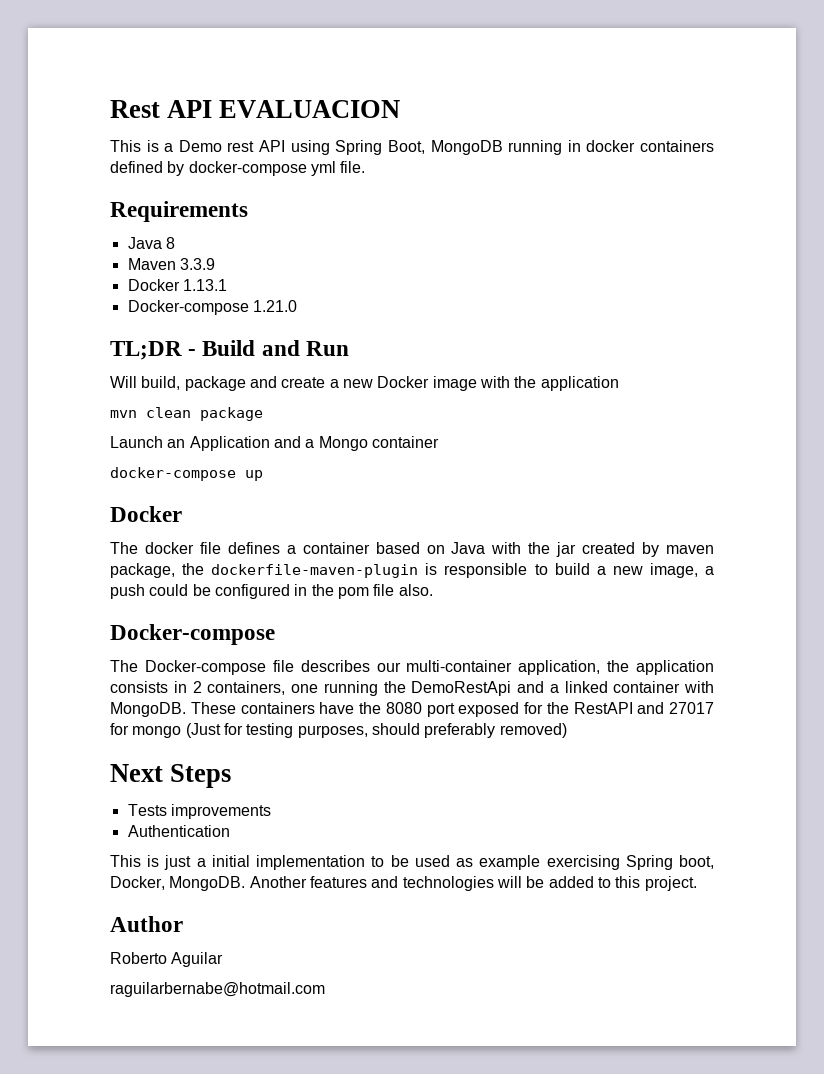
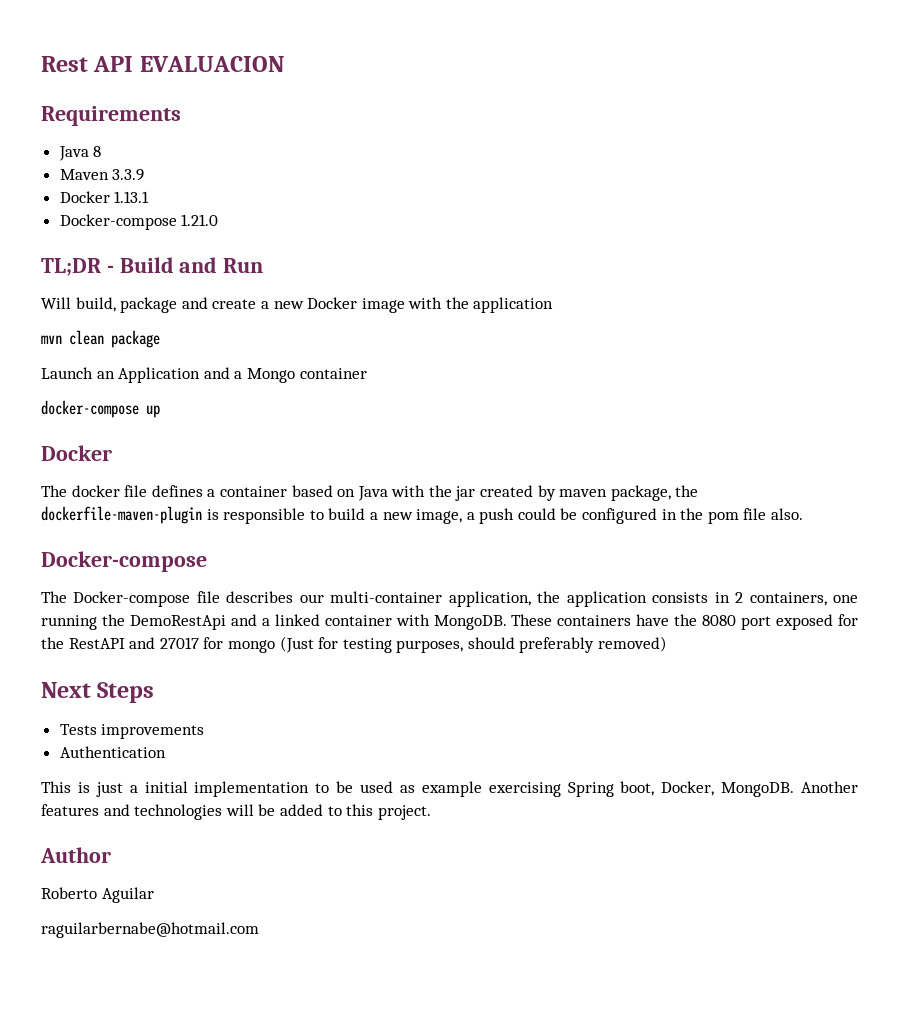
[110,140,715,155] [110,161,366,176] // This is a Demo rest API using Spring Boot, MongoDB running in docker containers defined by docker-compose yml file. -> (284, 64) none

